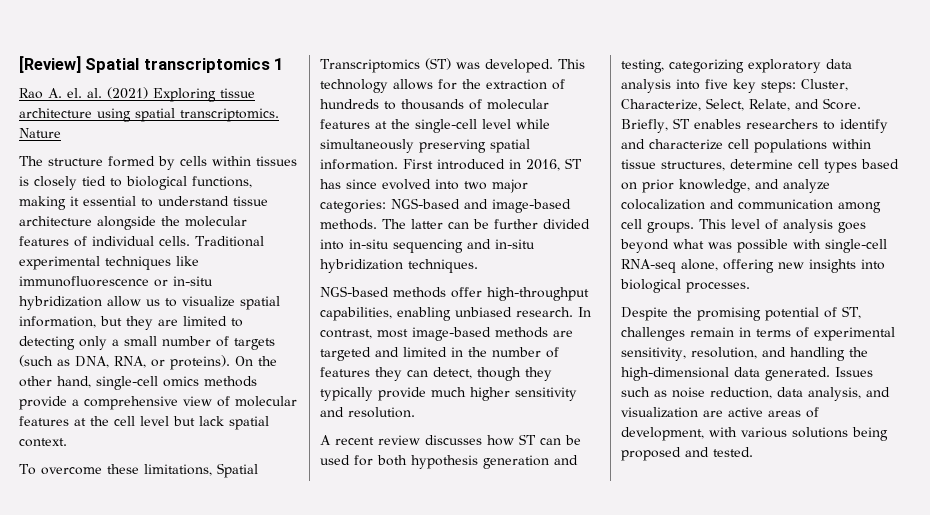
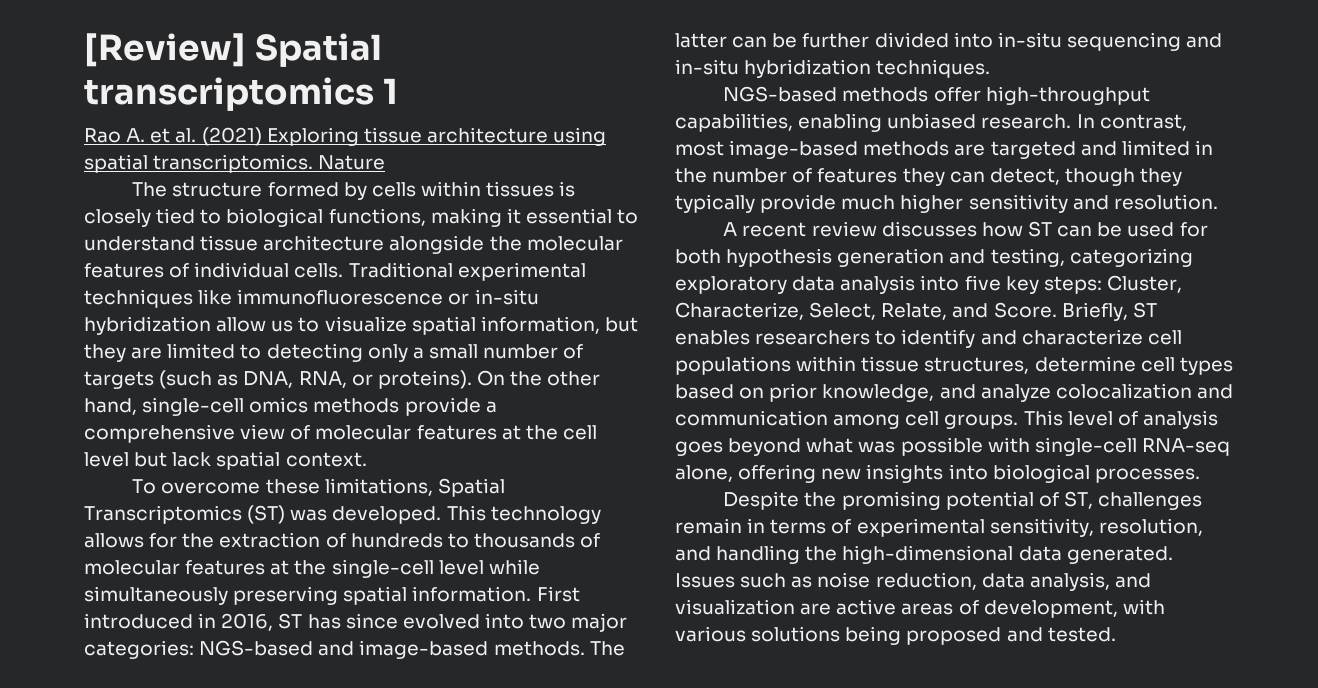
[67,88,82,98] el. -> [150,128,171,143] et

